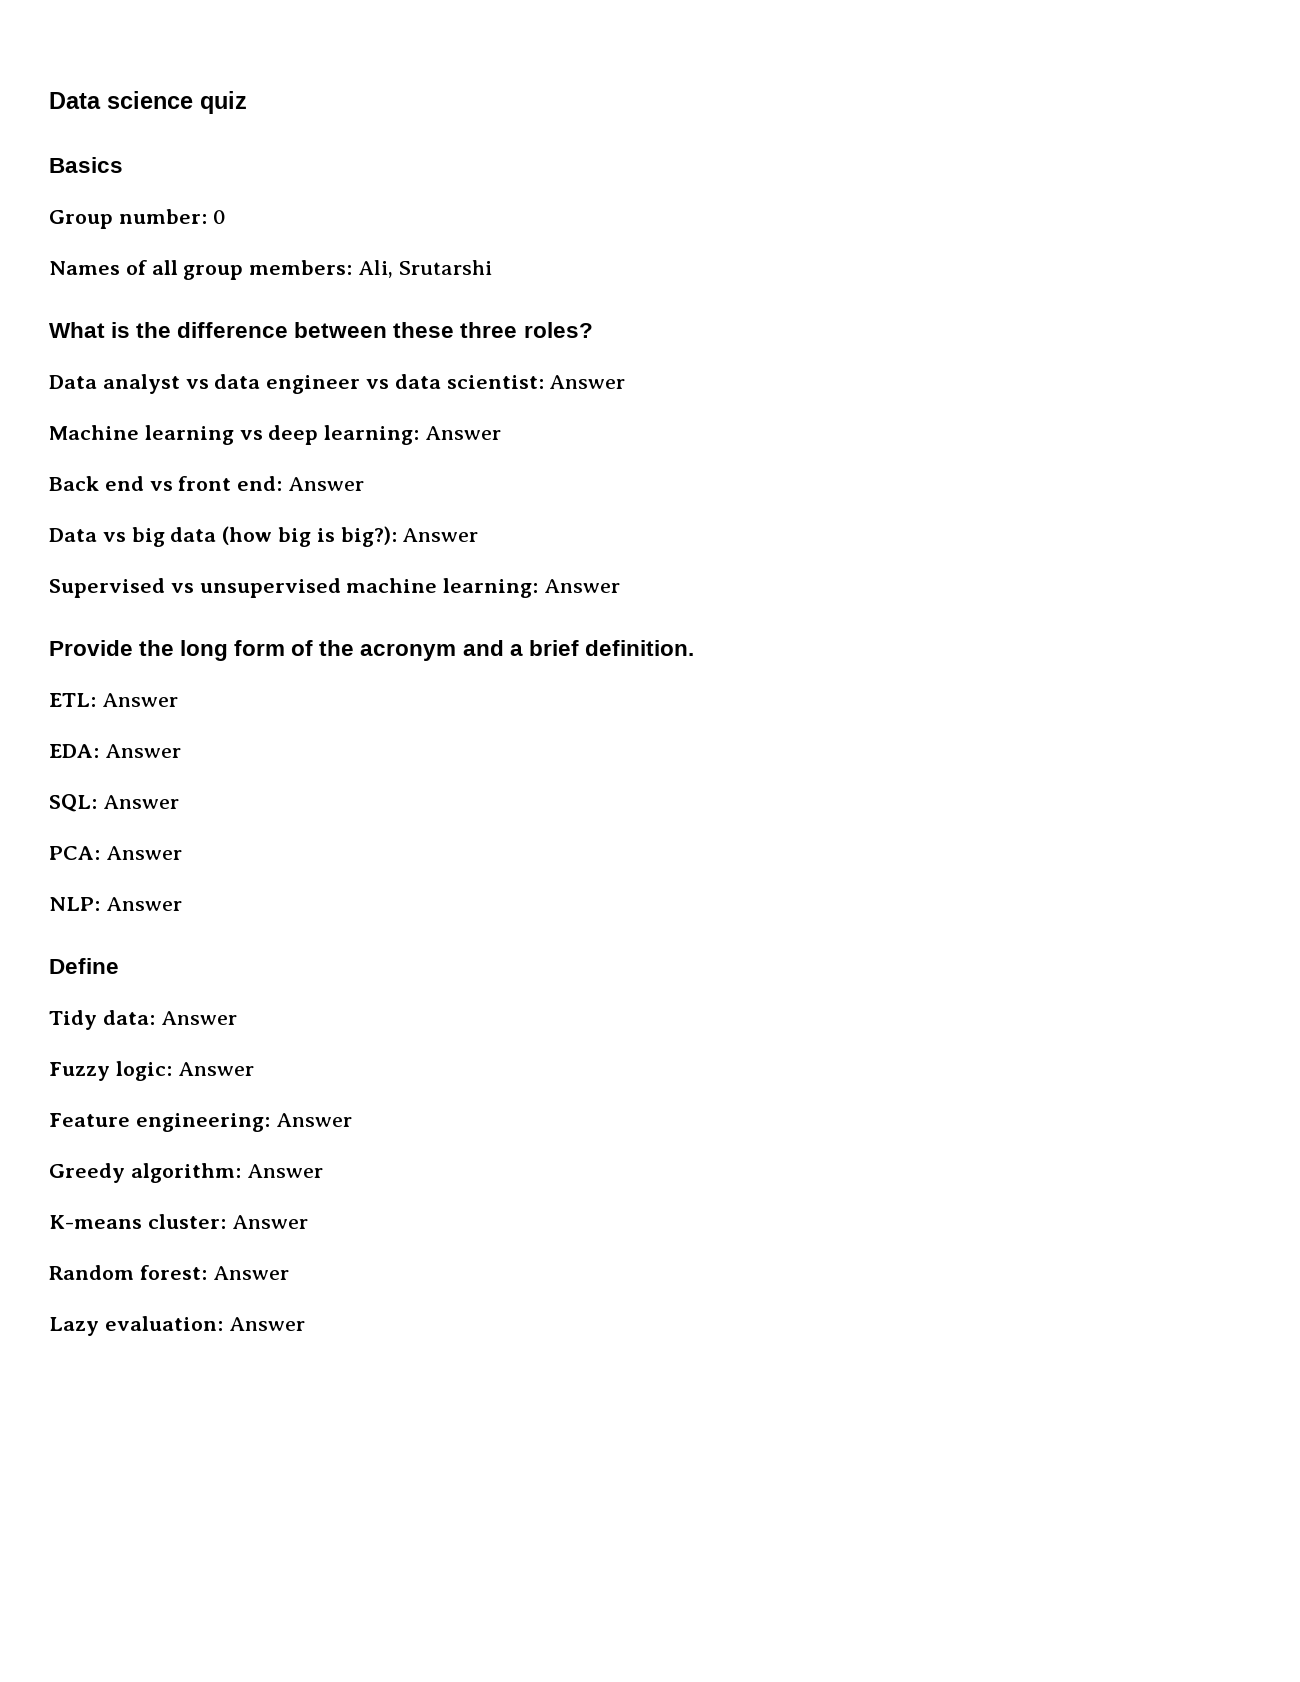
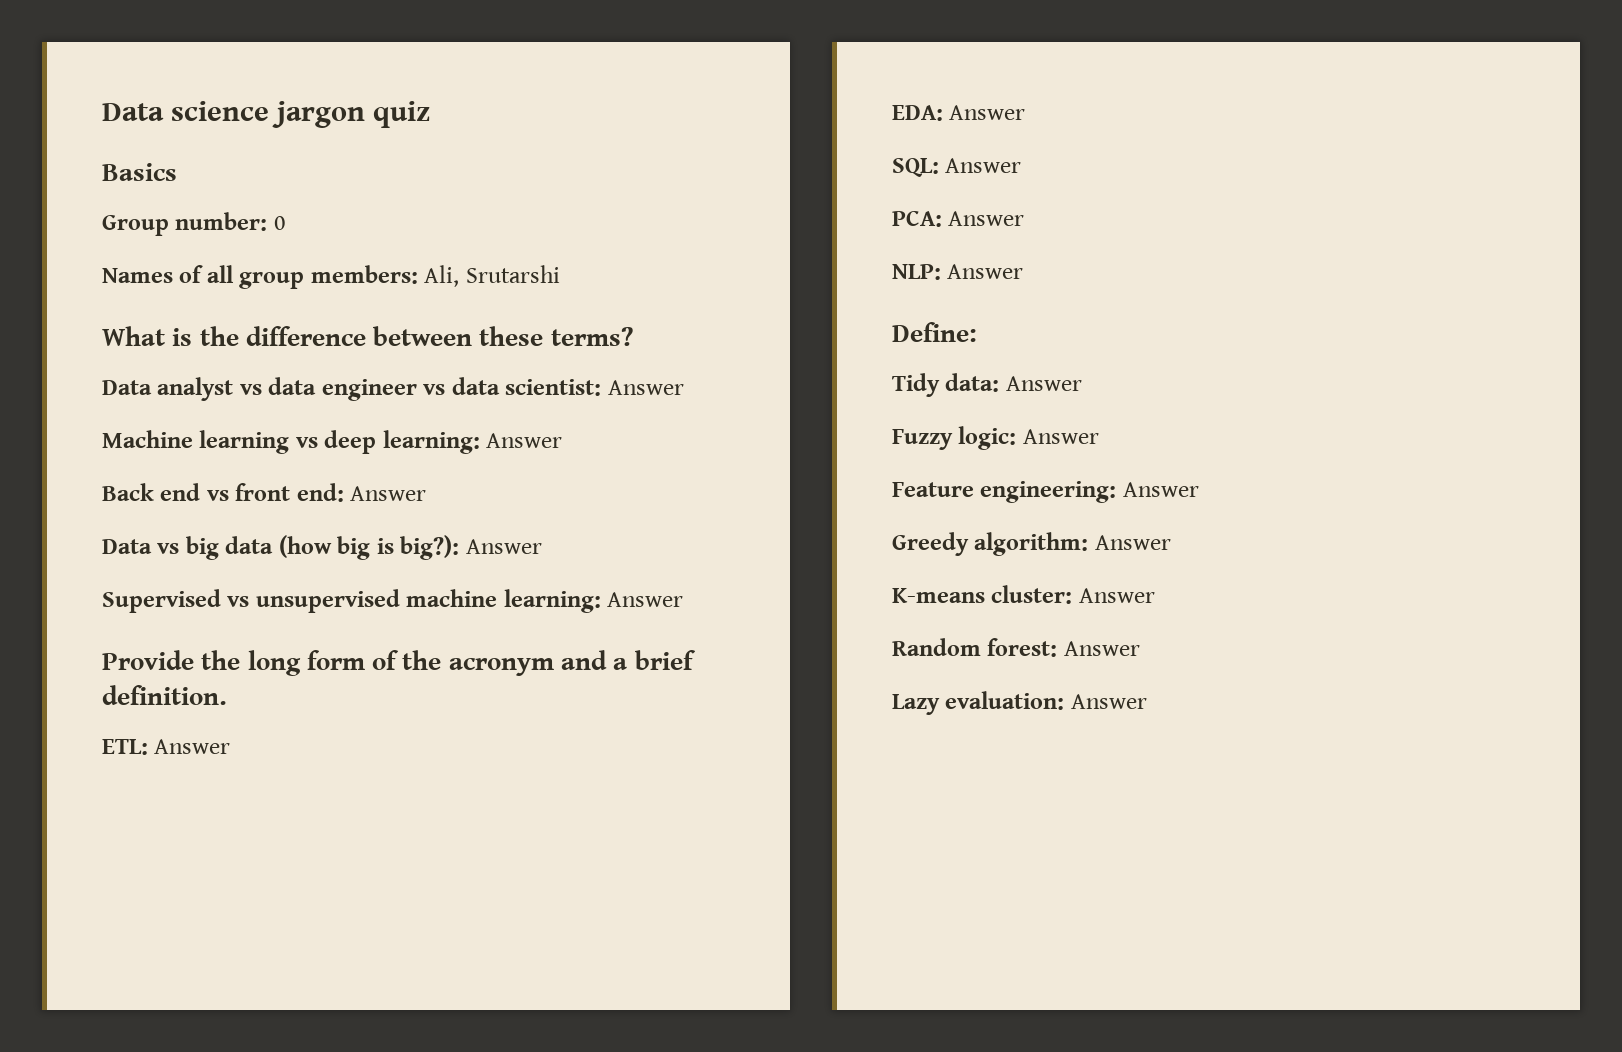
(193, 100) none -> [272,101,366,128] jargon
[460,322,593,338] three roles? -> [550,327,633,346] terms?
[49,958,119,974] Define -> [892,322,977,342] Define:

